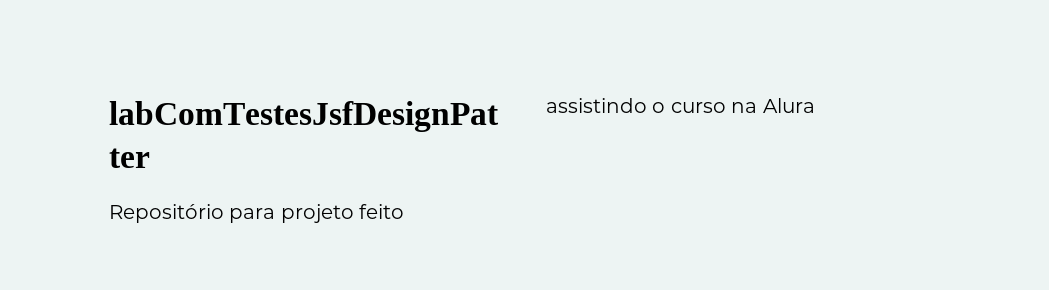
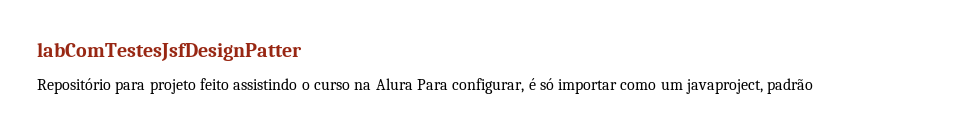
(815, 105) none -> [416,78,814,94] Para configurar, é só importar como um javaproject, padrão

